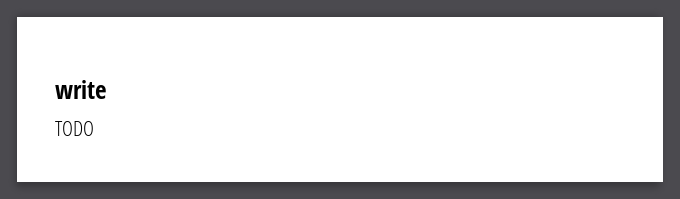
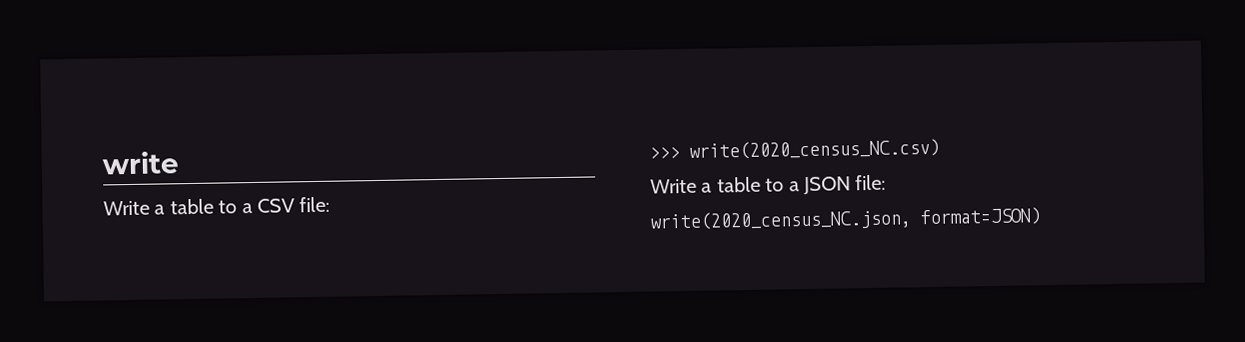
[55,121,94,136] TODO -> [103,196,331,216] [649,138,940,160] [650,174,887,196] [650,207,1041,232] Write a table to a CSV file: // >>> write(2020_census_NC.csv) // Write a table to a JSON file: // write(2020_census_NC.json, format=JSON)

